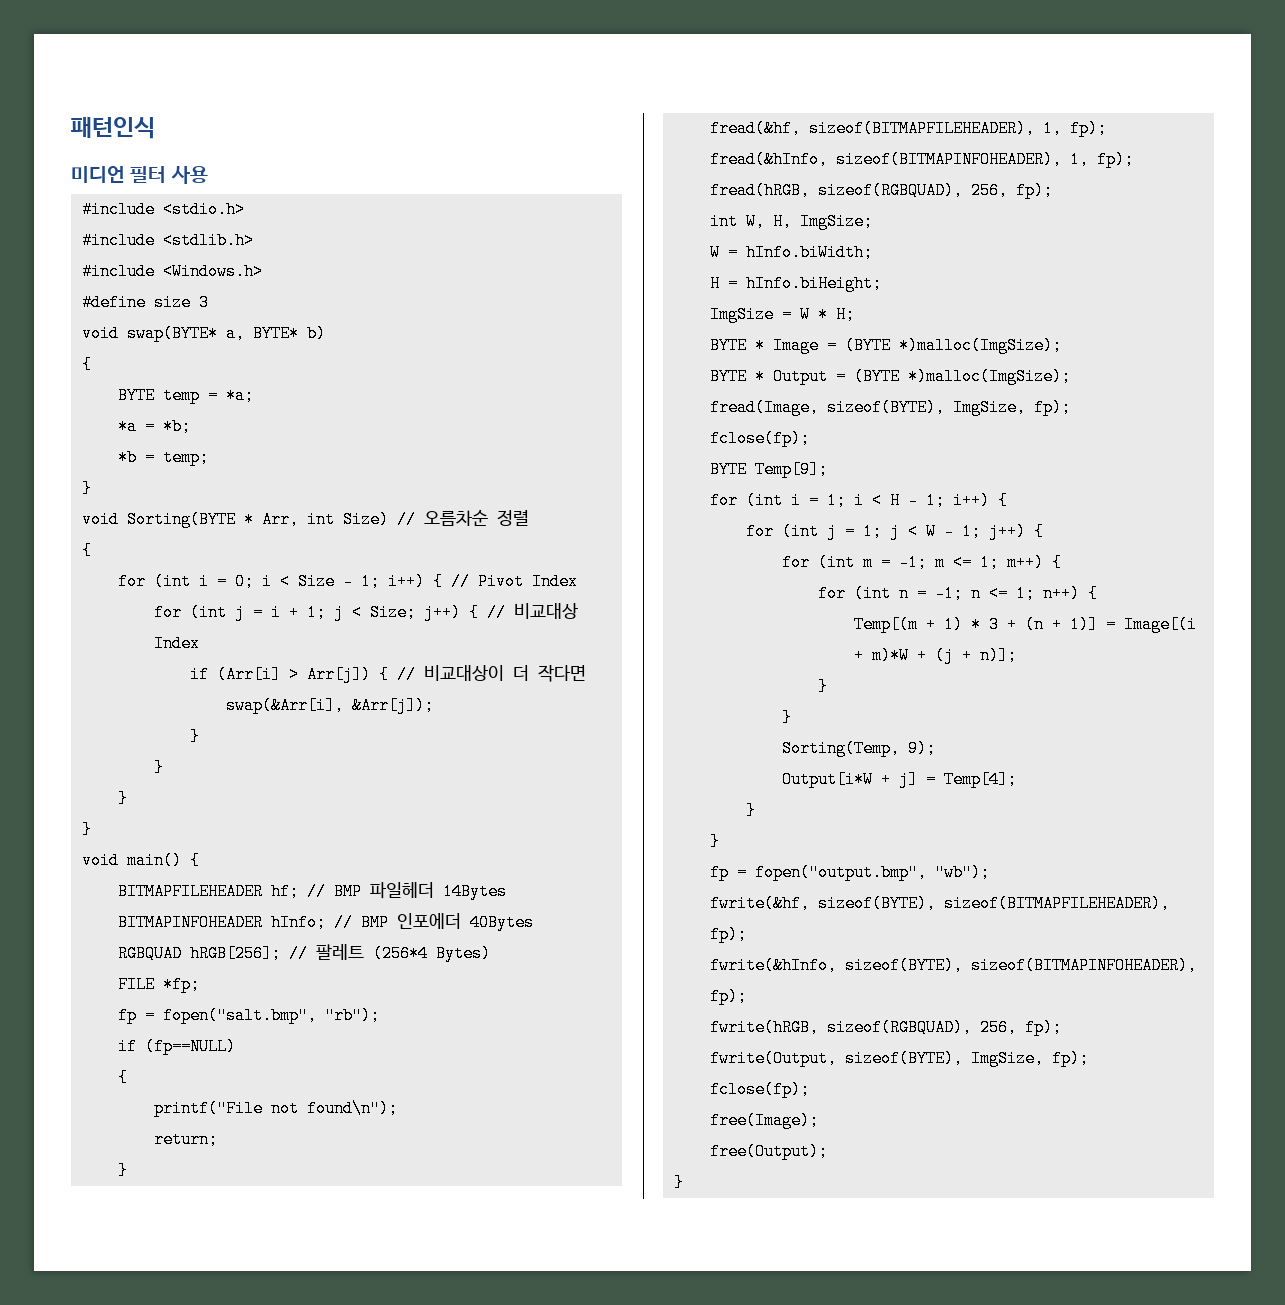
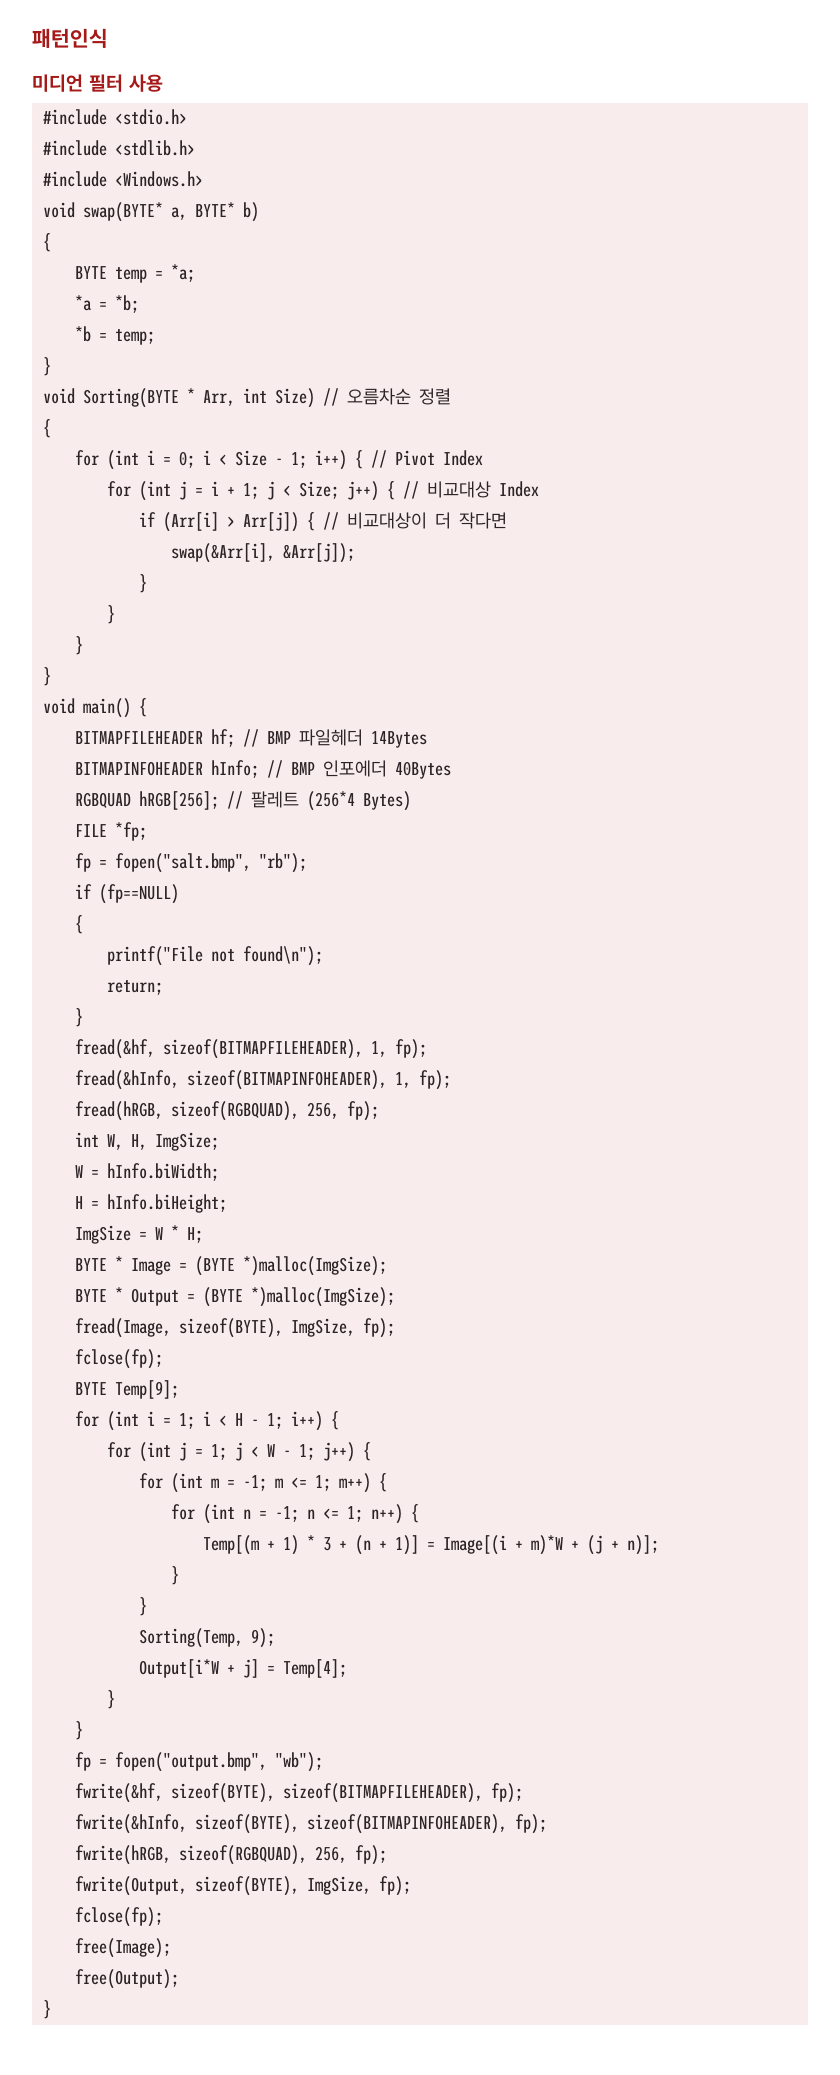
[82,294,210,311] // #define size 3 -> (203, 179) none

